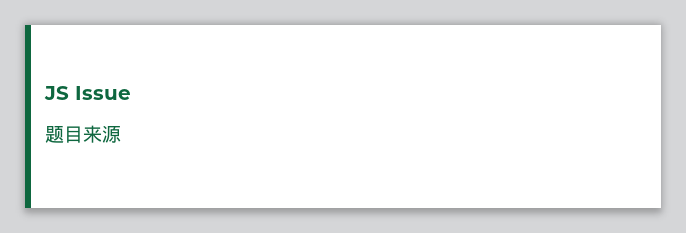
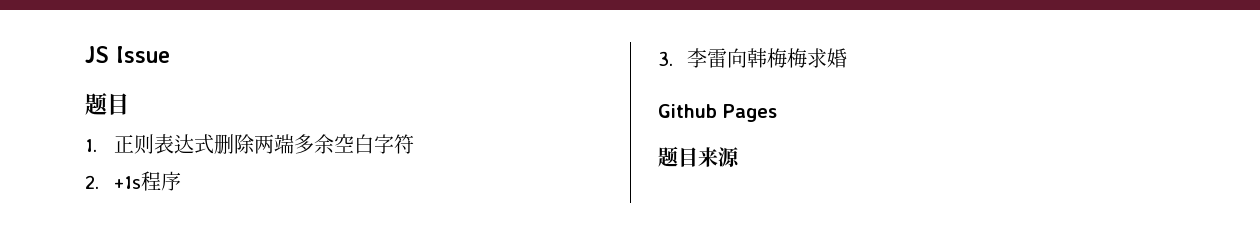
(83, 134) none -> [85,134,415,154] [85,171,182,191] [658,48,848,68] [658,104,777,122] [658,146,698,167] // 1.正则表达式删除两端多余空白字符 // 2. +1s程序 // 3.李雷向韩梅梅求婚 // Github Pages // 题目

